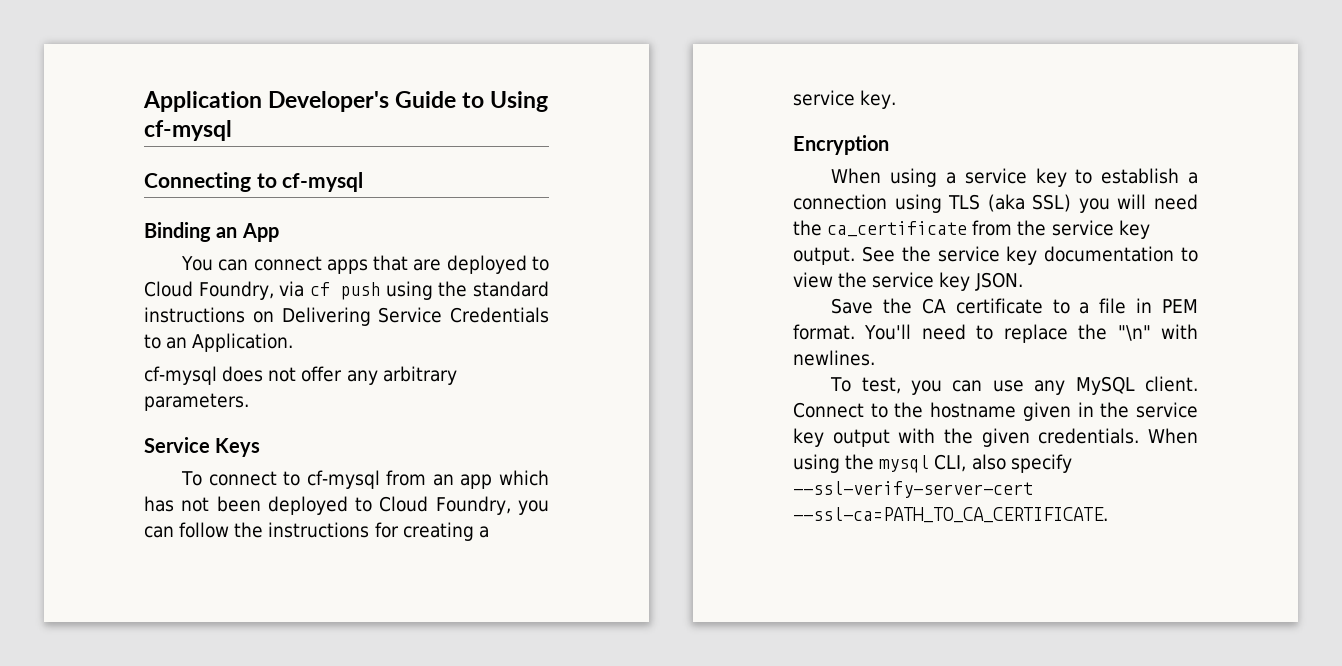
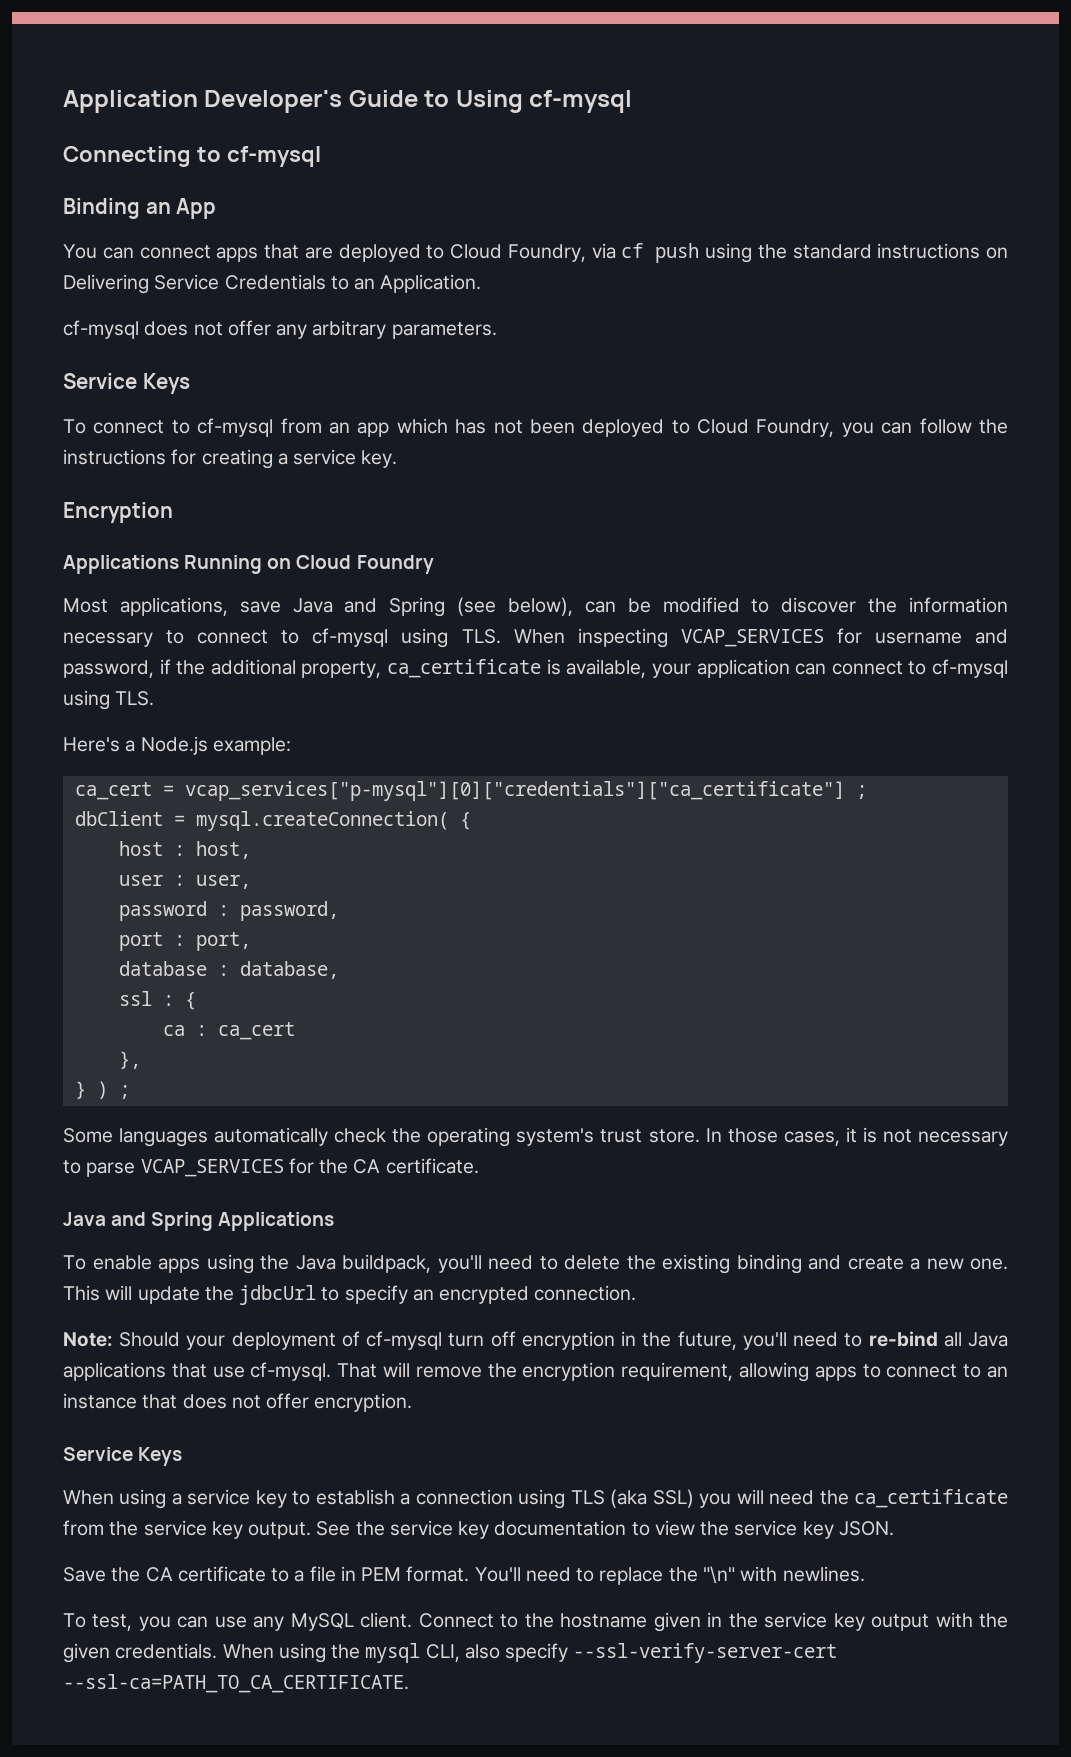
(889, 145) none -> [63,555,434,574] [63,597,1009,617] [63,628,1009,648] [63,659,1009,678] [63,690,155,710] [63,736,291,755] [74,781,867,801] [74,811,471,831] [118,841,251,859] [118,875,251,889] [118,901,339,921] [118,932,251,951] [118,961,339,979] [118,991,196,1010] [162,1022,295,1040] [118,1051,141,1069] [74,1081,130,1099] [63,1127,1009,1147] [63,1158,479,1177] [63,1212,335,1231] [63,1254,1008,1274] [63,1285,637,1305] [63,1331,1009,1350] [63,1362,1008,1382] [63,1393,413,1412] [63,1447,183,1466] // Applications Running on Cloud Foundry // Most applications, save Java and Spring (see below), can be modified to discover the information necessary to connect to cf-mysql using TLS. When inspecting VCAP_SERVICES for username and password, if the additional property, ca_certificate is available, your application can connect to cf-mysql using TLS. // Here's a Node.js example: // ca_cert = vcap_services["p-mysql"][0]["credentials"]["ca_certificate"] ; // dbClient = mysql.createConnection( { // host : host, // user : user, // password : password, // port : port, // database : database, // ssl : { // ca : ca_cert // }, // } ) ; // Some languages automatically check the operating system's trust store. In those cases, it is not necessary to parse VCAP_SERVICES for the CA certificate. // Java and Spring Applications // To enable apps using the Java buildpack, you'll need to delete the existing binding and create a new one. This will update the jdbcUrl to specify an encrypted connection. // Note: Should your deployment of cf-mysql turn off encryption in the future, you'll need to re-bind all Java applications that use cf-mysql. That will remove the encryption requirement, allowing apps to connect to an instance that does not offer encryption. // Service Keys

